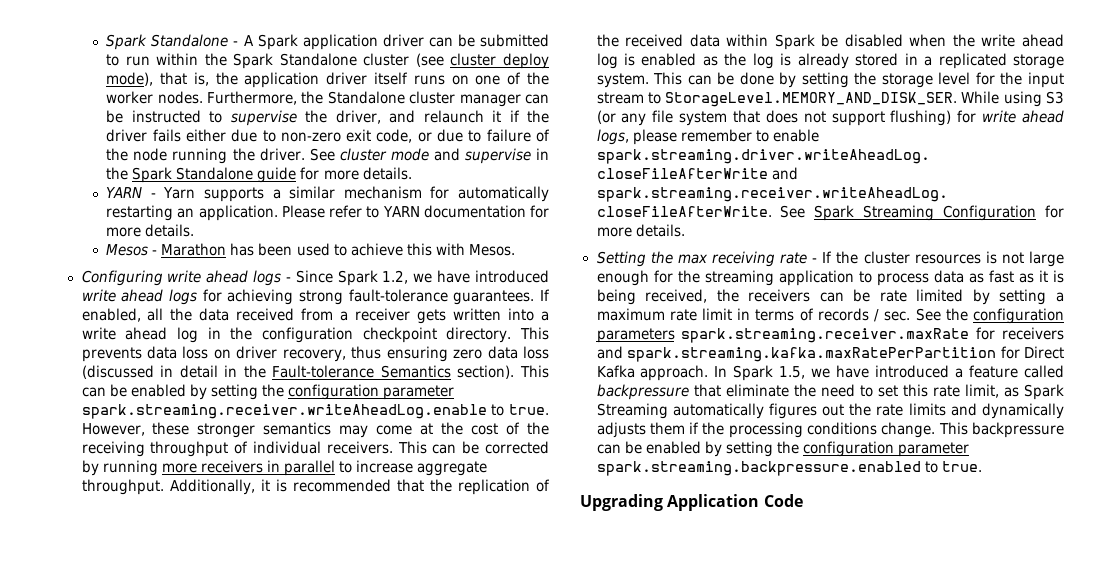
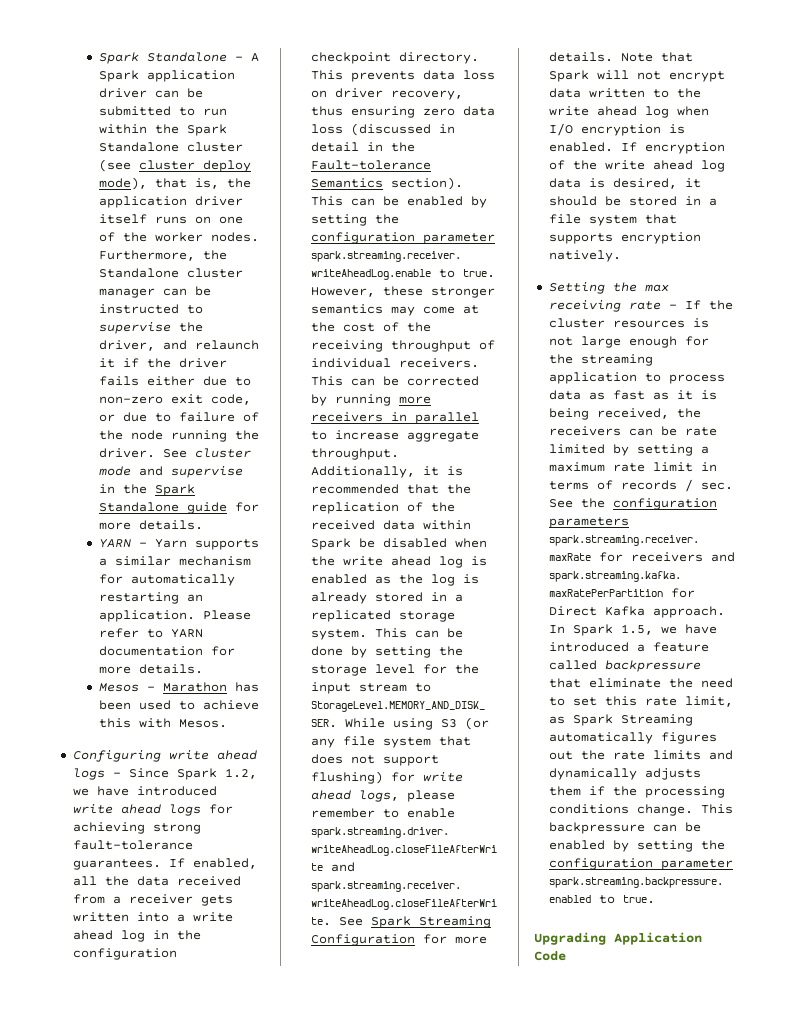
(685, 230) none -> [620,52,693,62] [548,70,725,82] [548,88,701,98] [548,106,709,118] [548,123,685,136] [548,142,725,154] [548,160,725,172] [548,178,701,189] [548,196,717,206] [548,214,677,226] [548,232,701,244] [548,250,621,262] Note that Spark will not encrypt data written to the write ahead log when I/O encryption is enabled. If encryption of the write ahead log data is desired, it should be stored in a file system that supports encryption natively.

